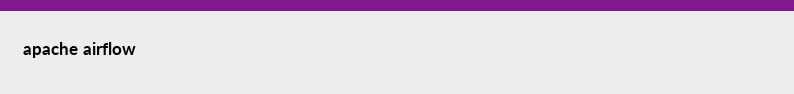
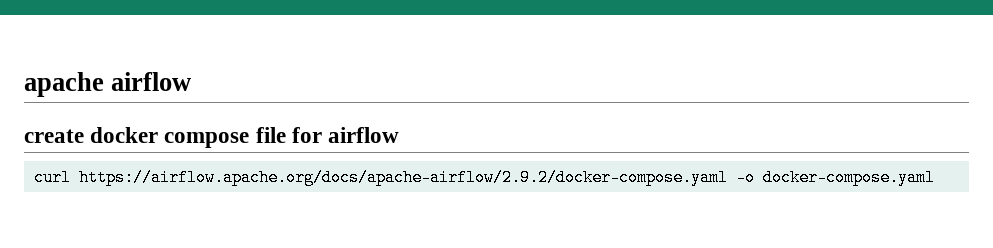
(136, 48) none -> [24,127,400,148] [34,169,936,186] // create docker compose file for airflow // curl https://airflow.apache.org/docs/apache-airflow/2.9.2/docker-compose.yaml -o docker-compose.yaml

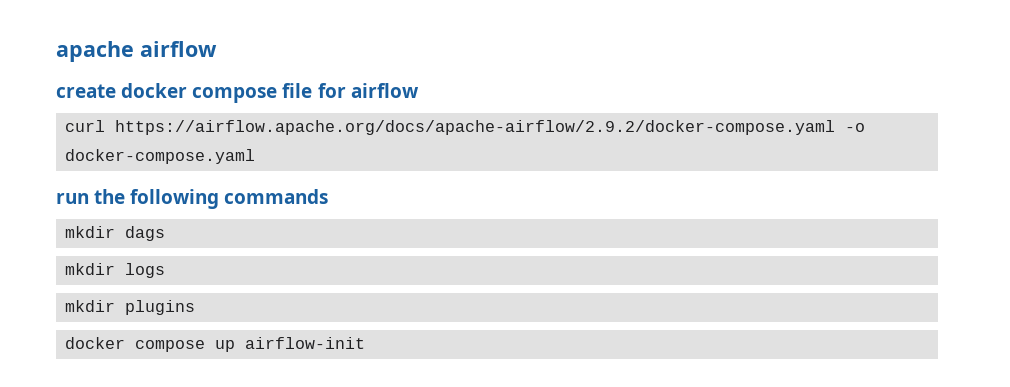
(936, 177) none -> [56,189,329,209] [65,226,165,241] [65,263,165,278] [65,300,195,315] [65,337,365,352] // run the following commands // mkdir dags // mkdir logs // mkdir plugins // docker compose up airflow-init

